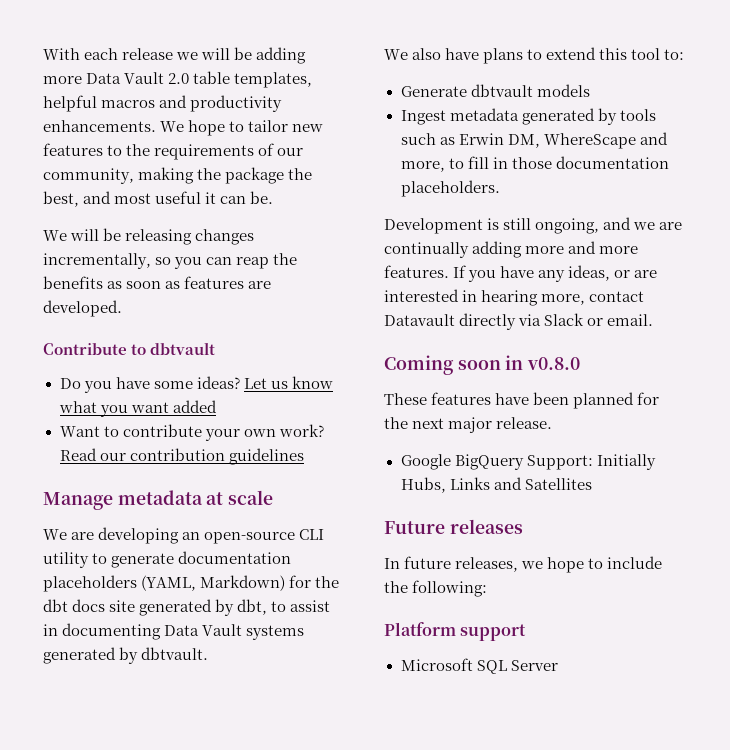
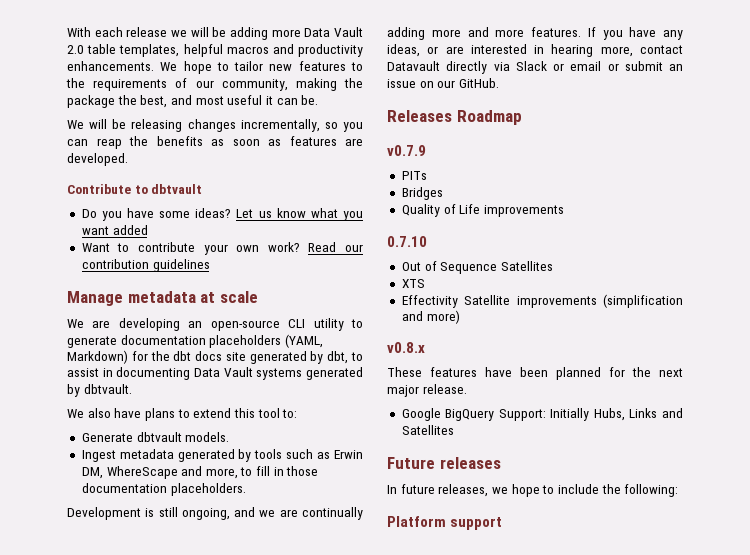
[536,84,590,97] models -> [185,432,230,442] models.
[607,314,654,326] [384,355,581,375] email. // Coming soon in v0.8.0 -> [570,61,683,71] [387,78,499,88] [387,110,522,125] [387,145,426,156] [401,171,427,180] [401,187,443,200] [401,204,564,217] [387,236,427,247] [401,261,553,274] [401,279,425,288] [401,294,683,308] [401,310,460,324] [387,342,425,353] email or submit an issue on our GitHub. // Releases Roadmap // v0.7.9 // PITs // Bridges // Quality of Life improvements // 0.7.10 // Out of Sequence Satellites // XTS // Effectivity Satellite improvements (simplification and more) // v0.8.x
[400,658,558,674] // Microsoft SQL Server -> (503, 523) none

